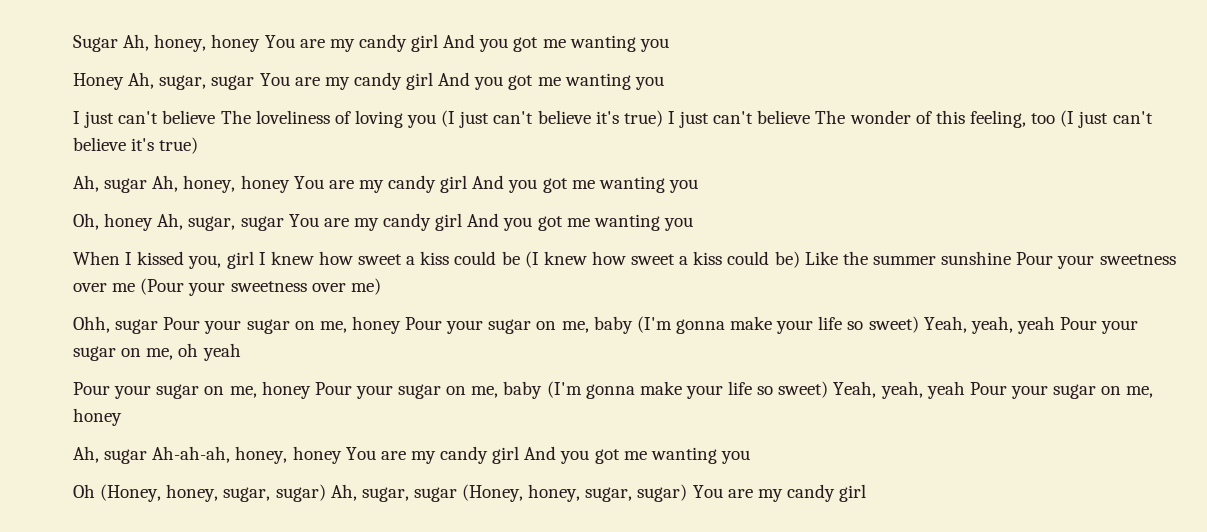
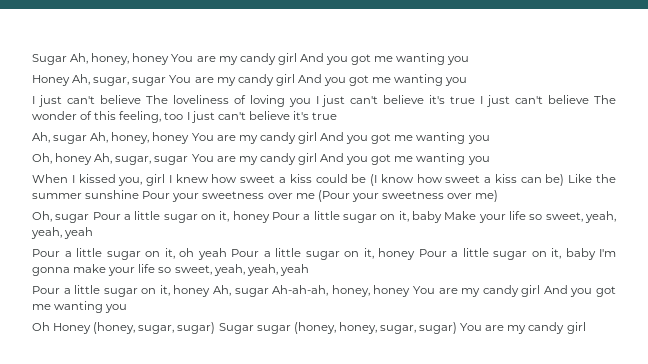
[441,110,663,128] (I just can't believe it's true) -> [315,95,476,107] I just can't believe it's true
[1060,110,1153,128] [73,137,199,154] (I just can't believe it's true) -> [186,111,338,123] I just can't believe it's true
[543,251,770,265] knew how sweet a kiss could -> [380,174,542,183] know how sweet a kiss can
[73,316,110,333] Ohh, -> [32,211,52,222] Oh,
[204,316,1139,334] [73,343,241,361] [73,381,1154,399] [73,408,122,426] your sugar on me, honey Pour your sugar on me, baby (I'm gonna make your life so sweet) Yeah, yeah, yeah Pour your sugar on me, oh yeah // Pour your sugar on me, honey Pour your sugar on me, baby (I'm gonna make your life so sweet) Yeah, yeah, yeah Pour your sugar on me, honey // -> [123,211,616,223] [31,227,94,239] [32,248,616,260] [32,264,309,276] [32,285,211,297] a little sugar on it, honey Pour a little sugar on it, baby Make your life so sweet, yeah, yeah, yeah // Pour a little sugar on it, oh yeah Pour a little sugar on it, honey Pour a little sugar on it, baby I'm gonna make your life so sweet, yeah, yeah, yeah // Pour a little sugar on it, honey
[100,484,524,502] (Honey, honey, sugar, sugar) Ah, sugar, sugar (Honey, -> [53,322,336,334] Honey (honey, sugar, sugar) Sugar sugar (honey,

